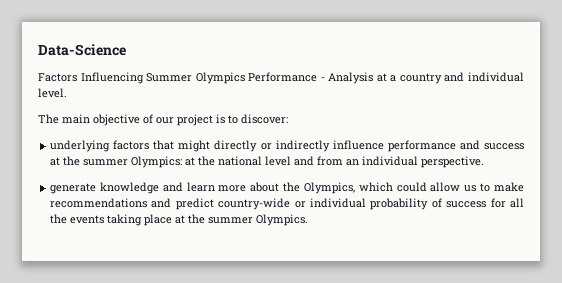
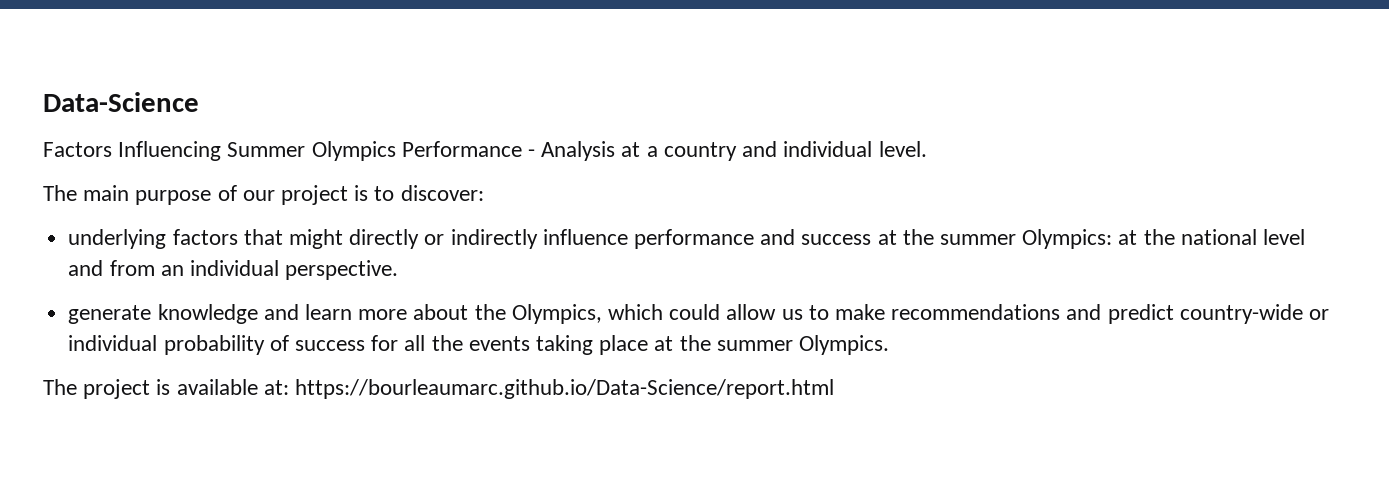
[93,114,140,126] objective -> [135,190,212,205] purpose
(309, 220) none -> [43,379,835,399] // The project is available at: https://bourleaumarc.github.io/Data-Science/report.html

